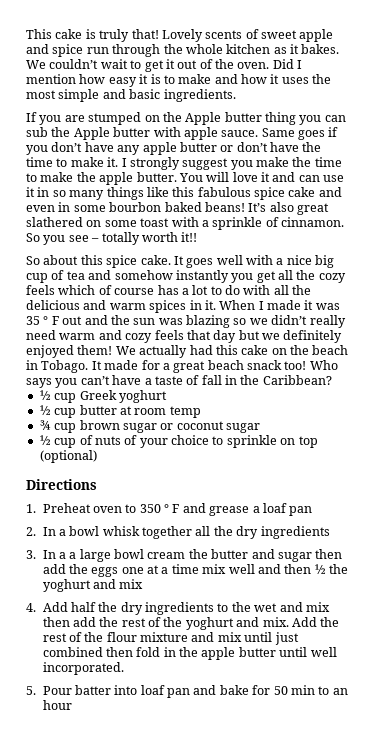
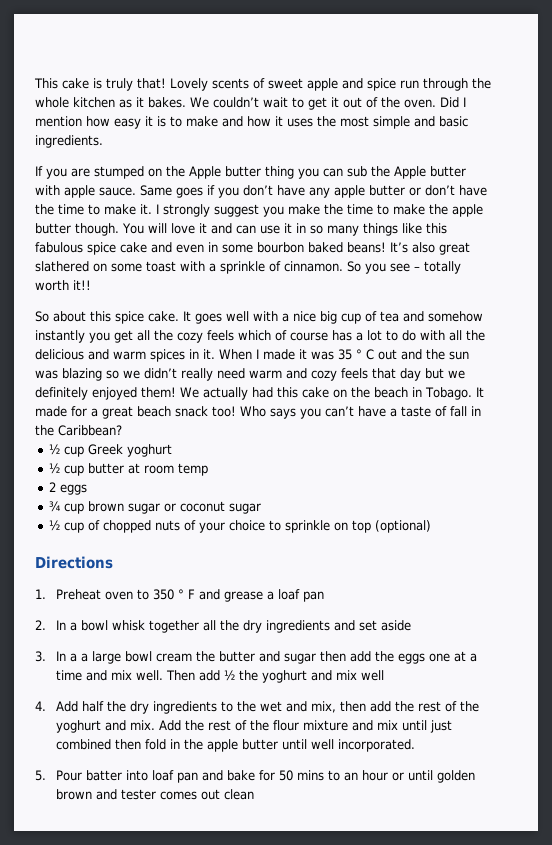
[136,172,177,182] butter. -> [35,223,119,236] butter though.
[51,316,59,325] F -> [366,349,374,360] C
(201, 412) none -> [48,482,87,495] // 2 eggs
(93, 440) none -> [102,520,151,533] chopped
(330, 532) none -> [334,620,412,631] and set aside
[202,564,312,574] mix well and then -> [86,670,221,681] and mix well. Then add
(144, 584) none -> [361,670,385,681] well
[305,602,330,612] mix -> [311,701,337,713] mix,
[290,685,315,695] min -> [297,770,325,781] mins
(72, 705) none -> [392,770,476,783] [56,789,255,800] or until golden brown and tester comes out clean

